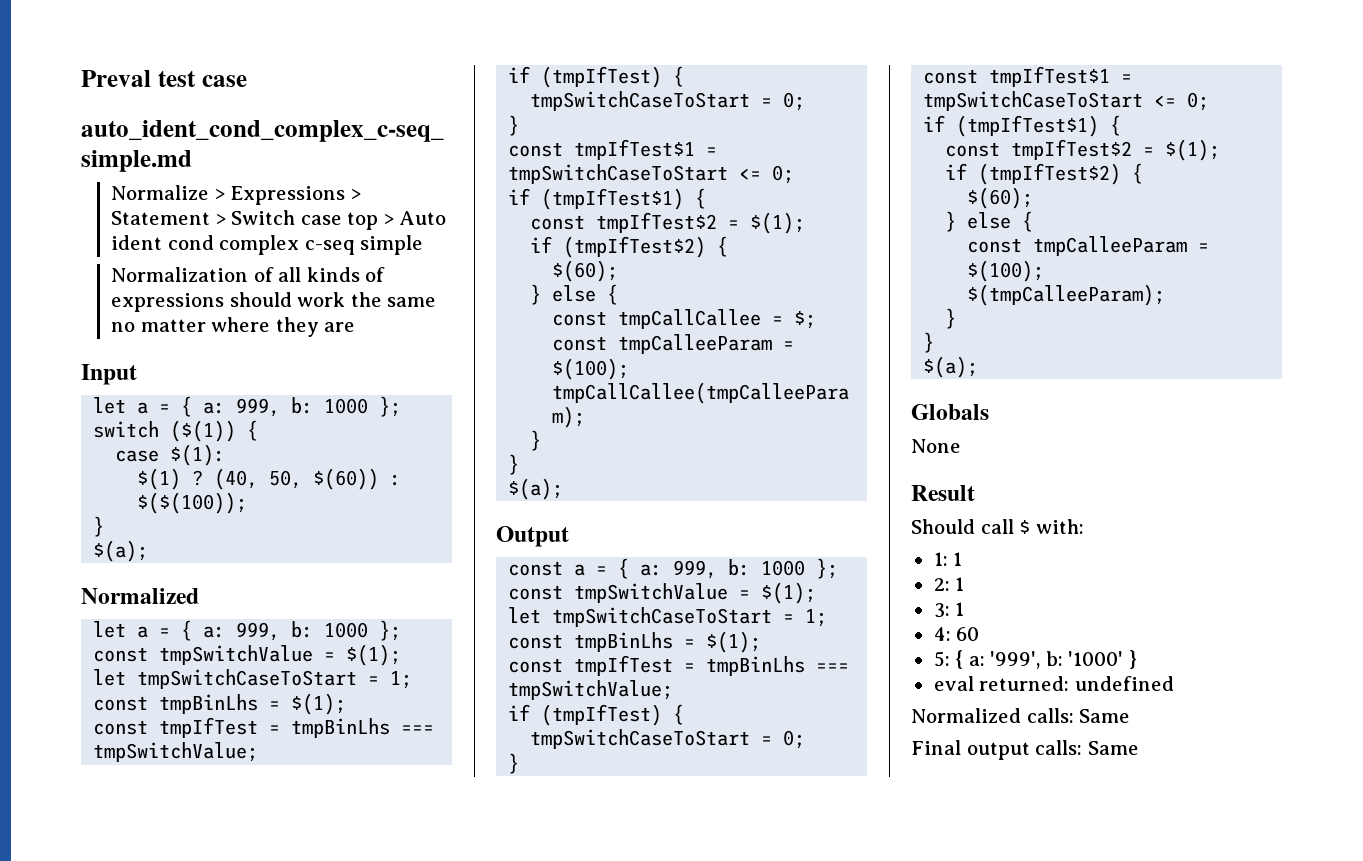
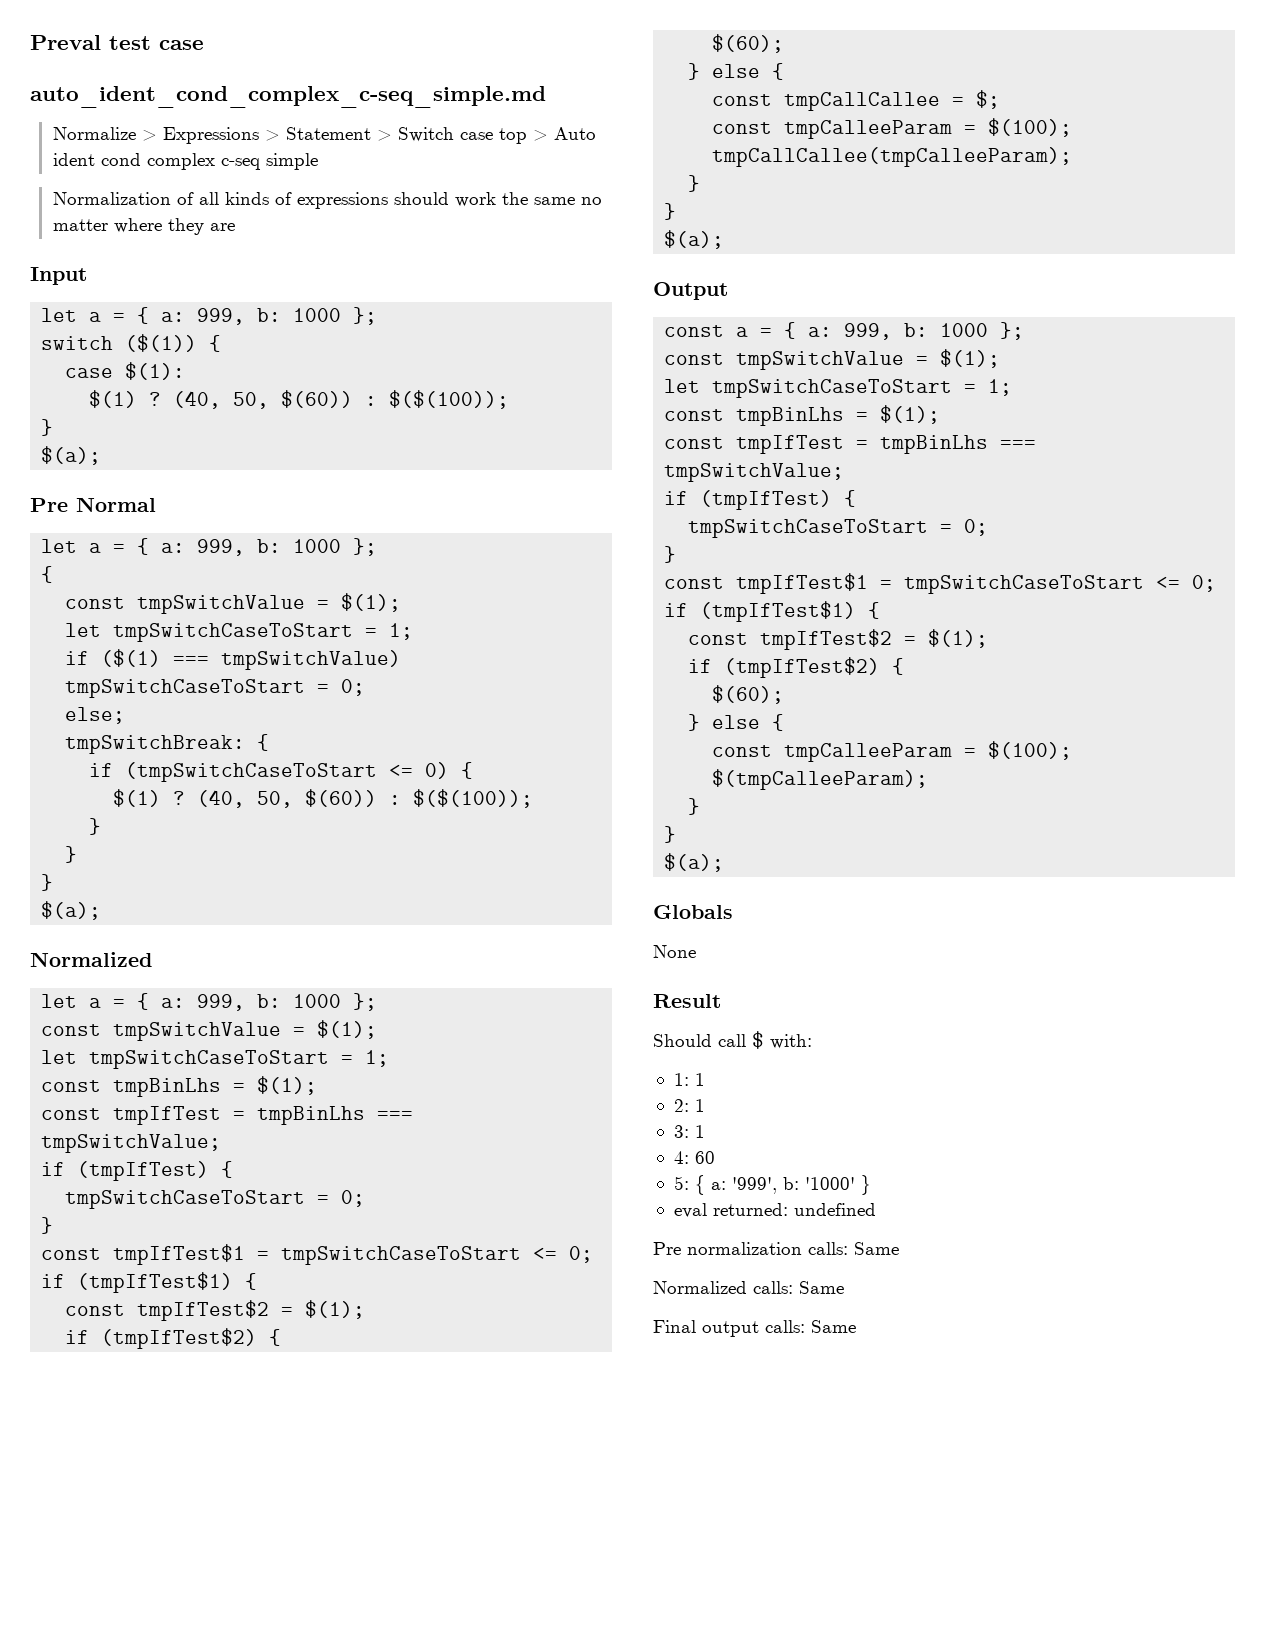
(149, 551) none -> [30,497,156,512] [41,538,378,556] [41,566,54,583] [65,593,402,614] [65,623,414,642] [65,649,402,670] [65,679,366,698] [65,707,126,724] [65,734,270,754] [89,762,474,782] [113,789,534,808] [89,818,102,835] [65,846,78,863] [41,874,54,891] [41,901,102,920] // Pre Normal // let a = { a: 999, b: 1000 }; // { // const tmpSwitchValue = $(1); // let tmpSwitchCaseToStart = 1; // if ($(1) === tmpSwitchValue) tmpSwitchCaseToStart = 0; // else; // tmpSwitchBreak: { // if (tmpSwitchCaseToStart <= 0) { // $(1) ? (40, 50, $(60)) : $($(100)); // } // } // } // $(a);
(1174, 683) none -> [653,1242,899,1255] // Pre normalization calls: Same

